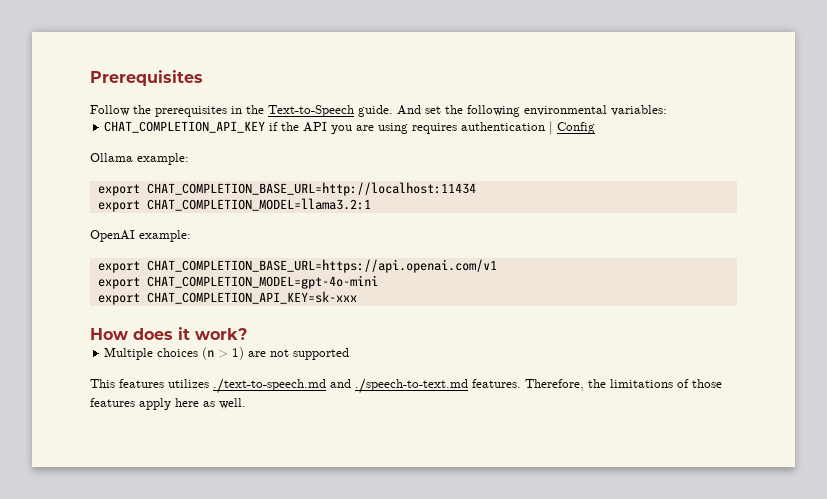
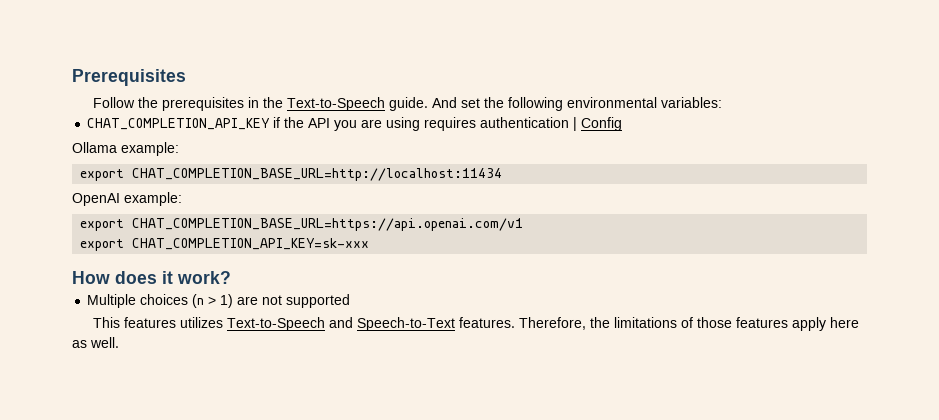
[97,198,371,212] // export CHAT_COMPLETION_MODEL=llama3.2:1 -> (503, 174) none
[97,275,378,289] // export CHAT_COMPLETION_MODEL=gpt-4o-mini -> (524, 224) none
[213,378,468,394] ./text-to-speech.md and ./speech-to-text.md -> [226,317,455,331] Text-to-Speech and Speech-to-Text

